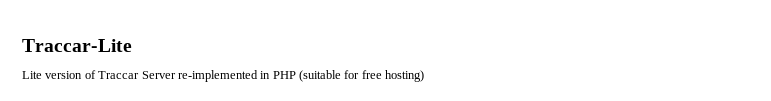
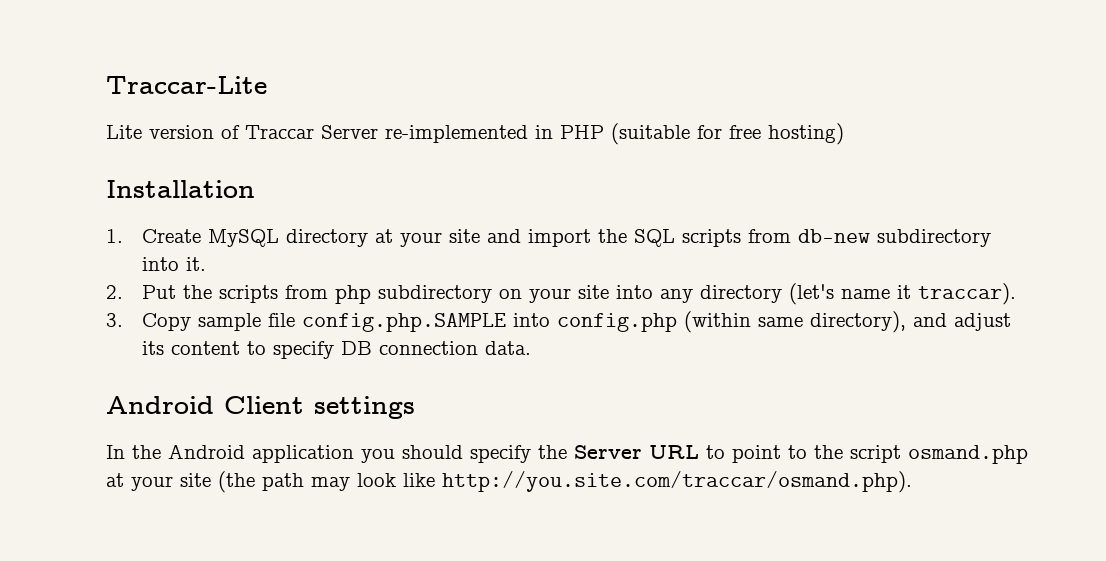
(425, 76) none -> [106,180,255,198] [106,229,991,247] [141,257,206,271] [106,283,1016,305] [106,311,1011,333] [141,341,531,359] [106,396,415,419] [106,444,1028,464] [106,471,912,493] // Installation // 1. Create MySQL directory at your site and import the SQL scripts from db-new subdirectory into it. // 2. Put the scripts from php subdirectory on your site into any directory (let's name it traccar). // 3. Copy sample file config.php.SAMPLE into config.php (within same directory), and adjust its content to specify DB connection data. // Android Client settings // In the Android application you should specify the Server URL to point to the script osmand.php at your site (the path may look like http://you.site.com/traccar/osmand.php).

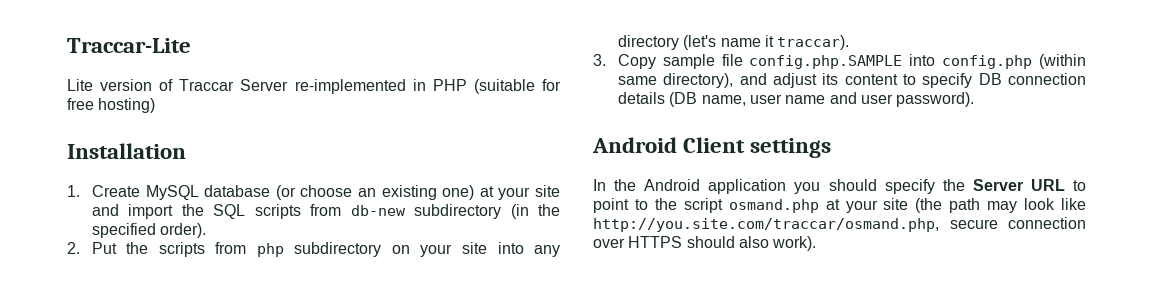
[285,229,368,247] directory -> [204,185,475,200] database (or choose an existing one)
[141,257,206,271] into it. -> [510,204,560,219] [91,223,207,238] (in the specified order).
[484,341,531,355] data. -> [617,92,975,107] details (DB name, user name and user password).
[442,471,912,493] http://you.site.com/traccar/osmand.php). -> [593,217,1086,232] [593,236,817,251] http://you.site.com/traccar/osmand.php, secure connection over HTTPS should also work).

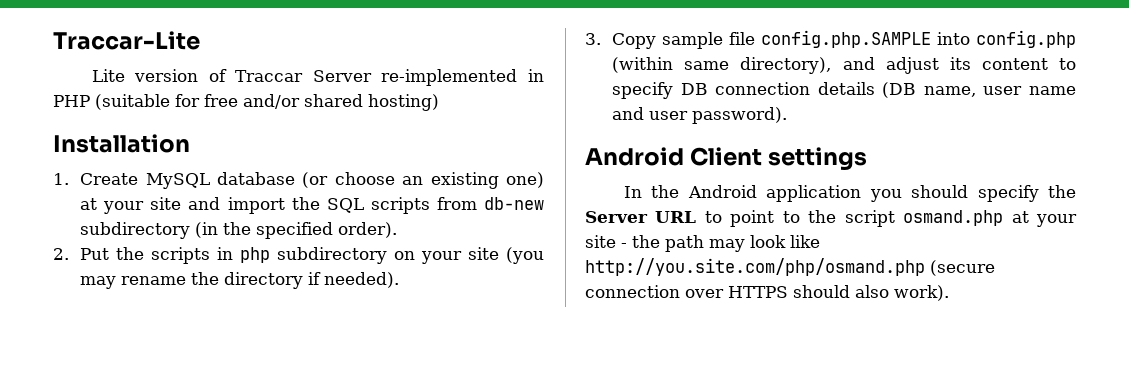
(94, 104) none -> [243,94,363,109] and/or shared
[215,242,247,254] from -> [217,247,234,260] in
[497,242,561,257] [617,35,850,50] into any directory (let's name it traccar). -> [505,247,544,264] [80,272,400,289] (you may rename the directory if needed).
[915,198,943,213] (the -> [621,235,660,248] - the
[593,218,998,232] http://you.site.com/traccar/osmand.php, secure -> [585,258,995,276] http://you.site.com/php/osmand.php (secure

